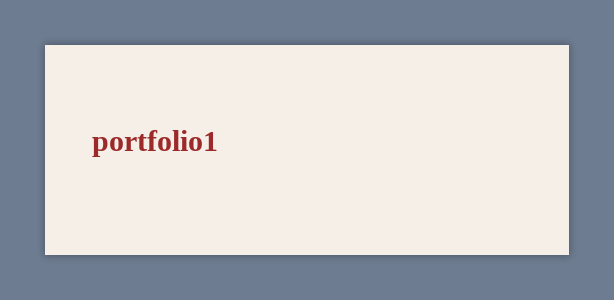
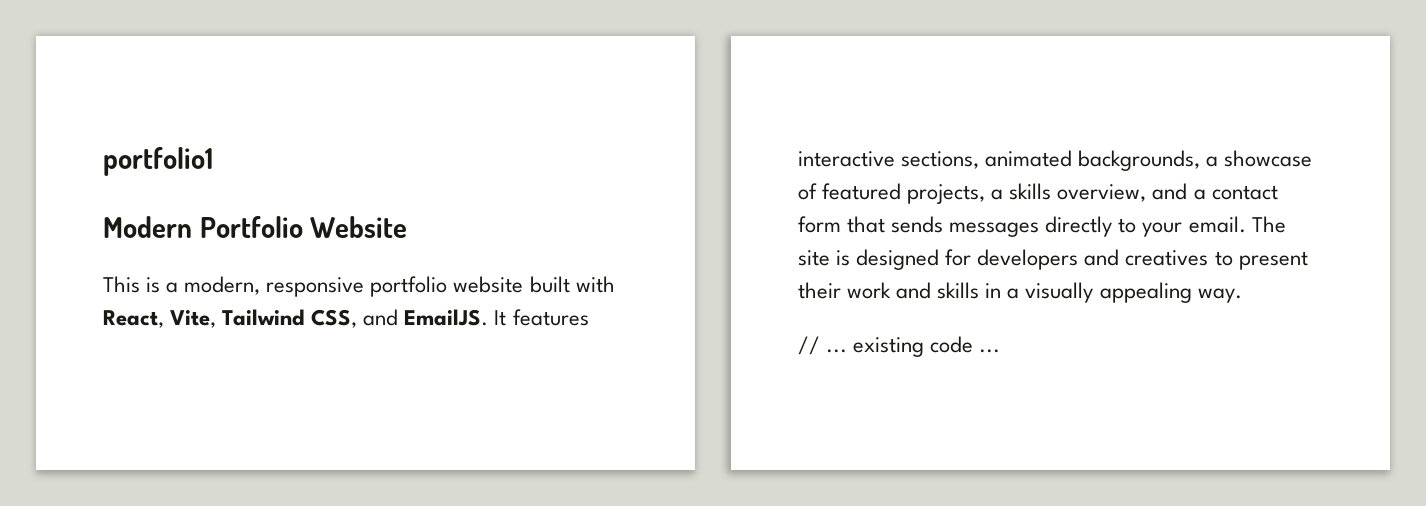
(218, 143) none -> [103,216,408,238] [103,276,615,297] [103,309,589,328] [798,150,1313,171] [798,183,1278,204] [798,216,1286,237] [798,249,1308,270] [798,282,1242,303] [798,336,1001,357] // Modern Portfolio Website // This is a modern, responsive portfolio website built with React, Vite, Tailwind CSS, and EmailJS. It features interactive sections, animated backgrounds, a showcase of featured projects, a skills overview, and a contact form that sends messages directly to your email. The site is designed for developers and creatives to present their work and skills in a visually appealing way. // // ... existing code ...

